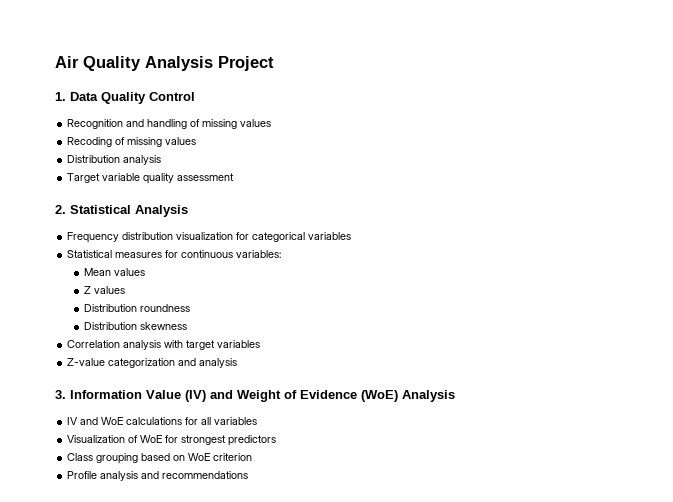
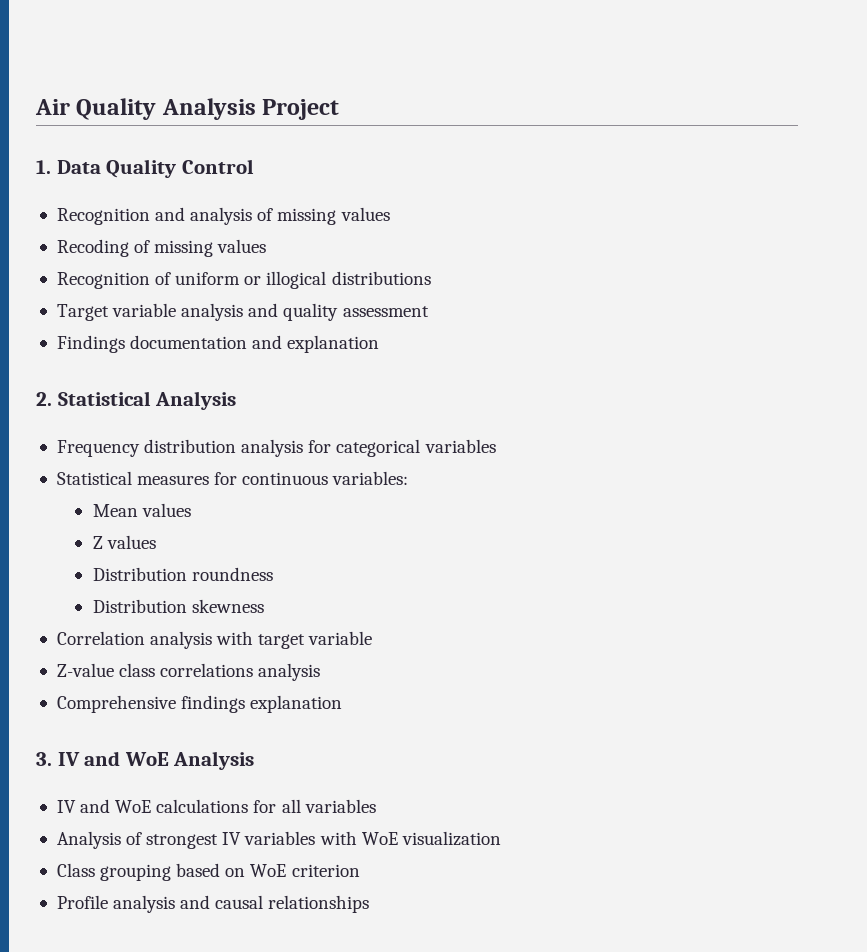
[147,119,188,129] handling -> [190,207,253,225] analysis
[67,155,162,165] Distribution analysis -> [56,271,431,289] Recognition of uniform or illogical distributions
(141, 177) none -> [181,303,279,321] analysis and
(235, 177) none -> [56,335,380,353] // Findings documentation and explanation
[176,232,234,240] visualization -> [241,439,304,457] analysis
[217,340,261,348] variables -> [308,631,373,645] variable
[108,358,238,368] [55,390,398,402] categorization and analysis // 3. Information Value (IV) and Weight of Evidence (WoE) -> [119,663,321,681] [56,695,343,713] [36,751,169,766] class correlations analysis // Comprehensive findings explanation // 3. IV and WoE
[67,435,277,446] Visualization of WoE for strongest predictors -> [56,831,501,849] Analysis of strongest IV variables with WoE visualization
[162,471,249,479] recommendations -> [215,895,370,913] causal relationships

